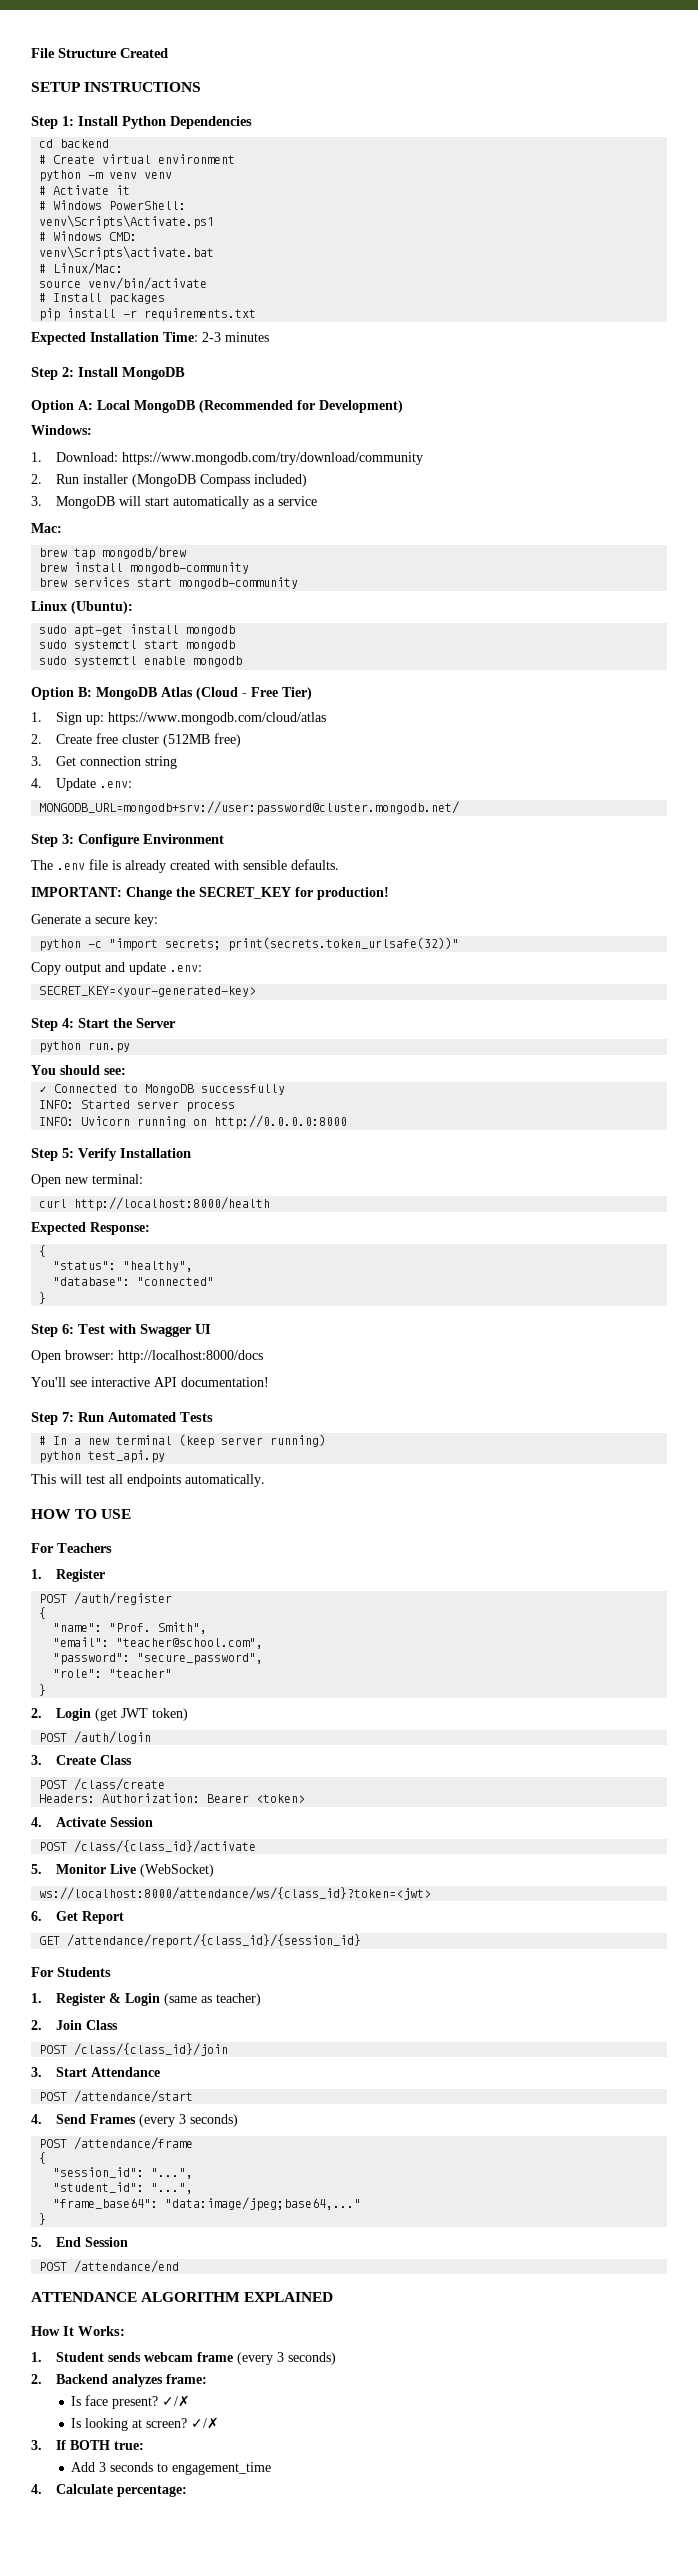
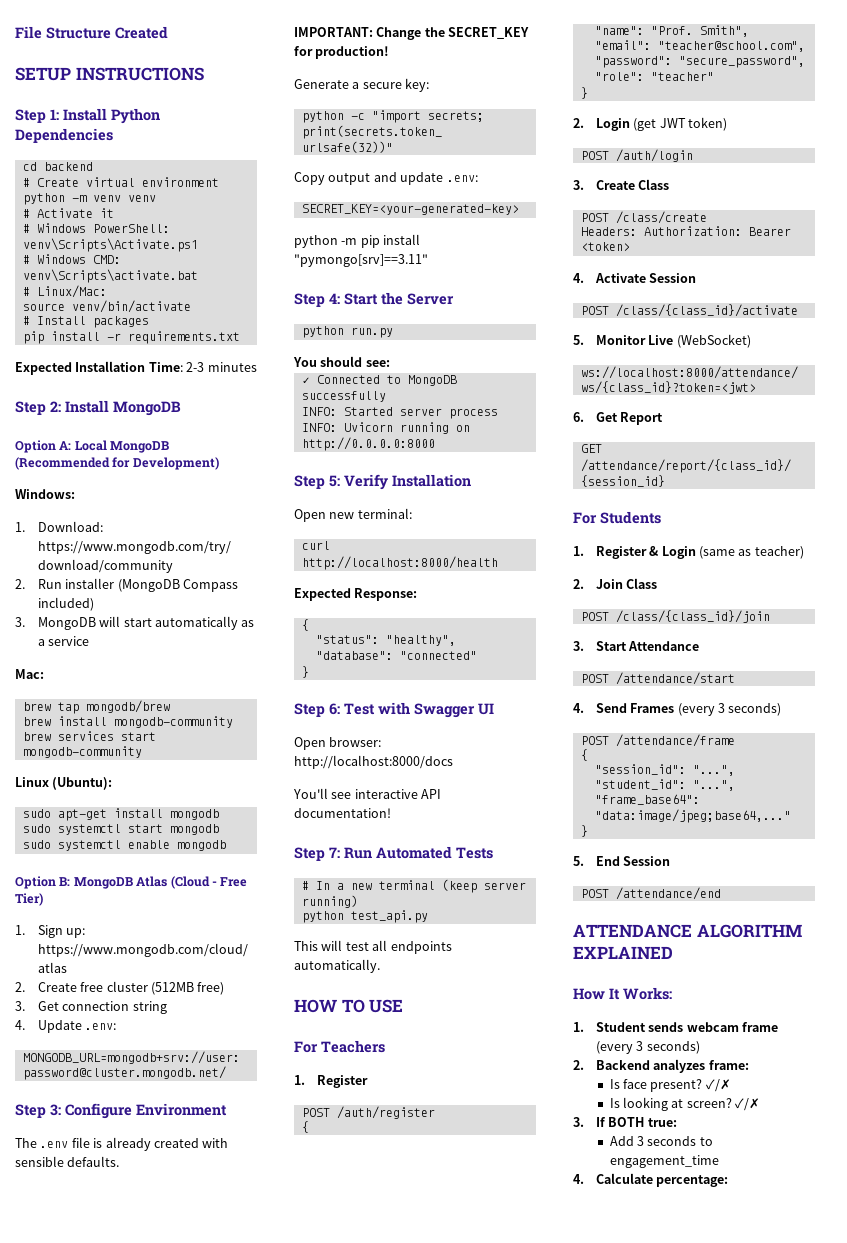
(257, 991) none -> [294,234,421,248] [294,254,428,267] // python -m pip install "pymongo[srv]==3.11"

